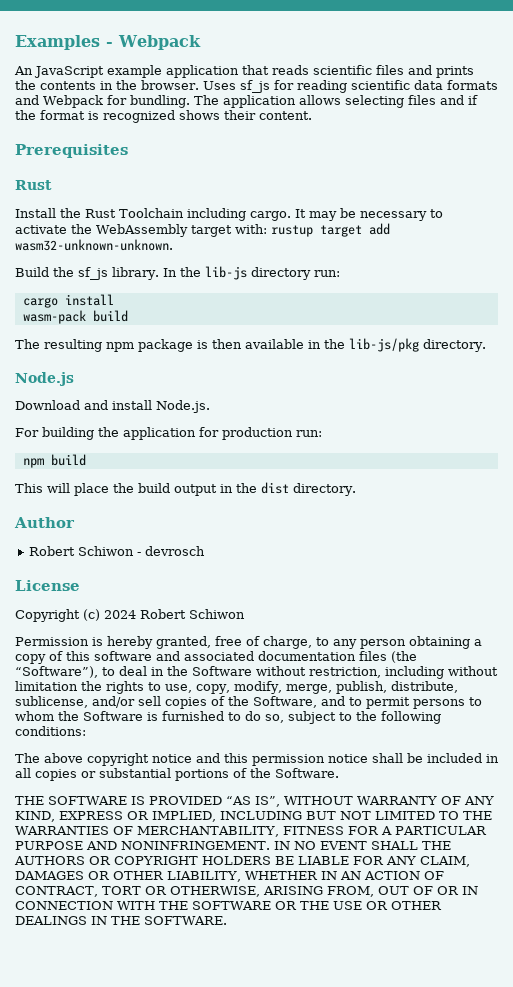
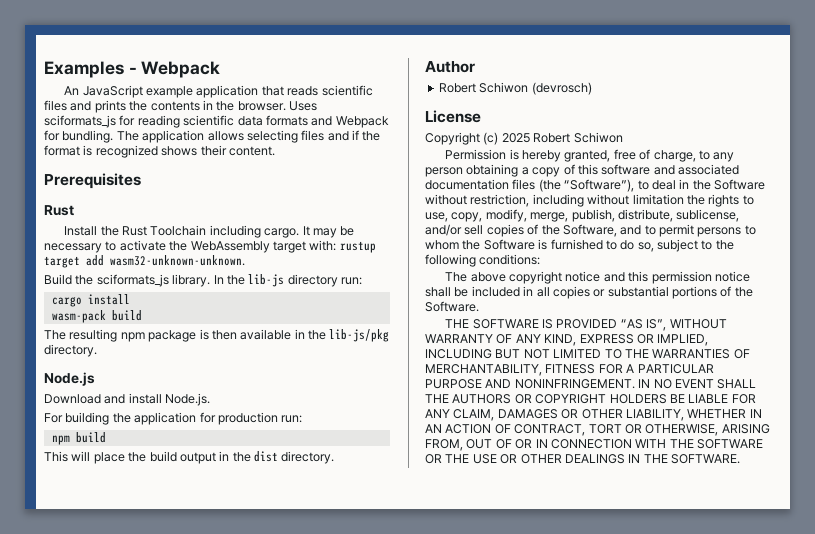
[239,80,270,93] sf_js -> [44,115,116,128] sciformats_js
[78,267,108,280] sf_js -> [96,274,169,287] sciformats_js
[136,546,205,556] - devrosch -> [531,82,592,95] (devrosch)
[104,610,136,619] 2024 -> [501,133,530,143] 2025

